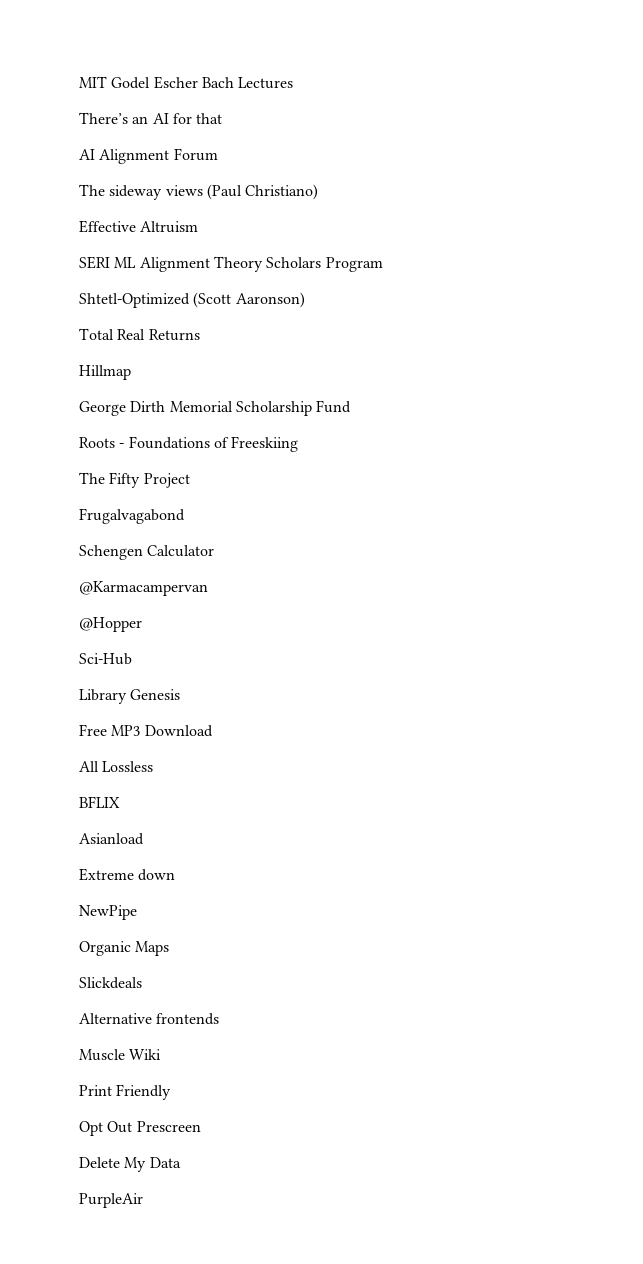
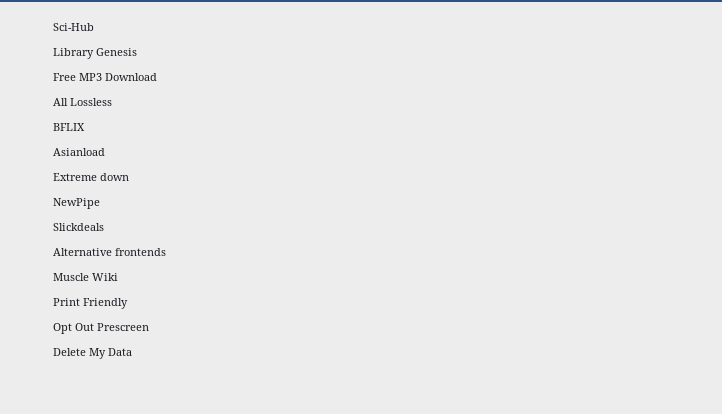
[79,76,294,89] [79,112,223,124] [79,148,218,164] [79,184,319,200] [79,220,199,233] [79,256,383,272] [79,292,305,308] [79,328,200,341] [79,365,131,380] [79,400,352,416] [79,436,299,452] [79,472,190,488] [79,508,185,524] [79,545,215,560] [79,581,208,596] [79,617,142,632] MIT Godel Escher Bach Lectures // There’s an AI for that // AI Alignment Forum // The sideway views (Paul Christiano) // Effective Altruism // SERI ML Alignment Theory Scholars Program // Shtetl-Optimized (Scott Aaronson) // Total Real Returns // Hillmap // George Dirth Memorial Scholarship Fund // Roots - Foundations of Freeskiing // The Fifty Project // Frugalvagabond // Schengen Calculator // @Karmacampervan // @Hopper // -> (53, 27) none
[79,941,170,956] // Organic Maps -> (100, 203) none
[79,1193,143,1208] // PurpleAir -> (132, 352) none

